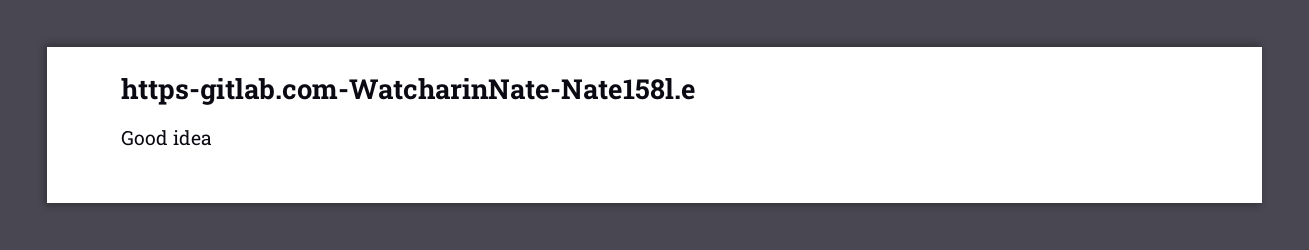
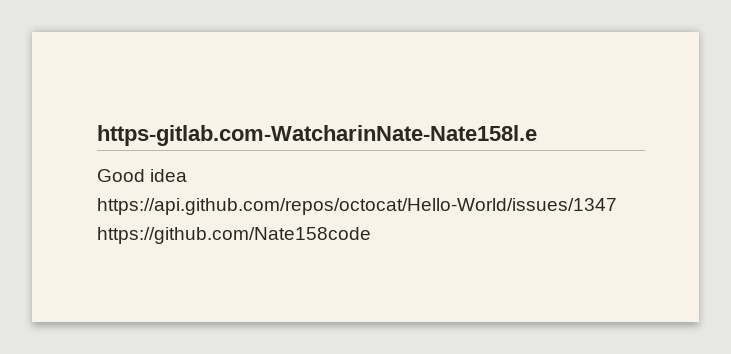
(213, 138) none -> [97,198,617,215] [97,227,371,244] https://api.github.com/repos/octocat/Hello-World/issues/1347 https://github.com/Nate158code

